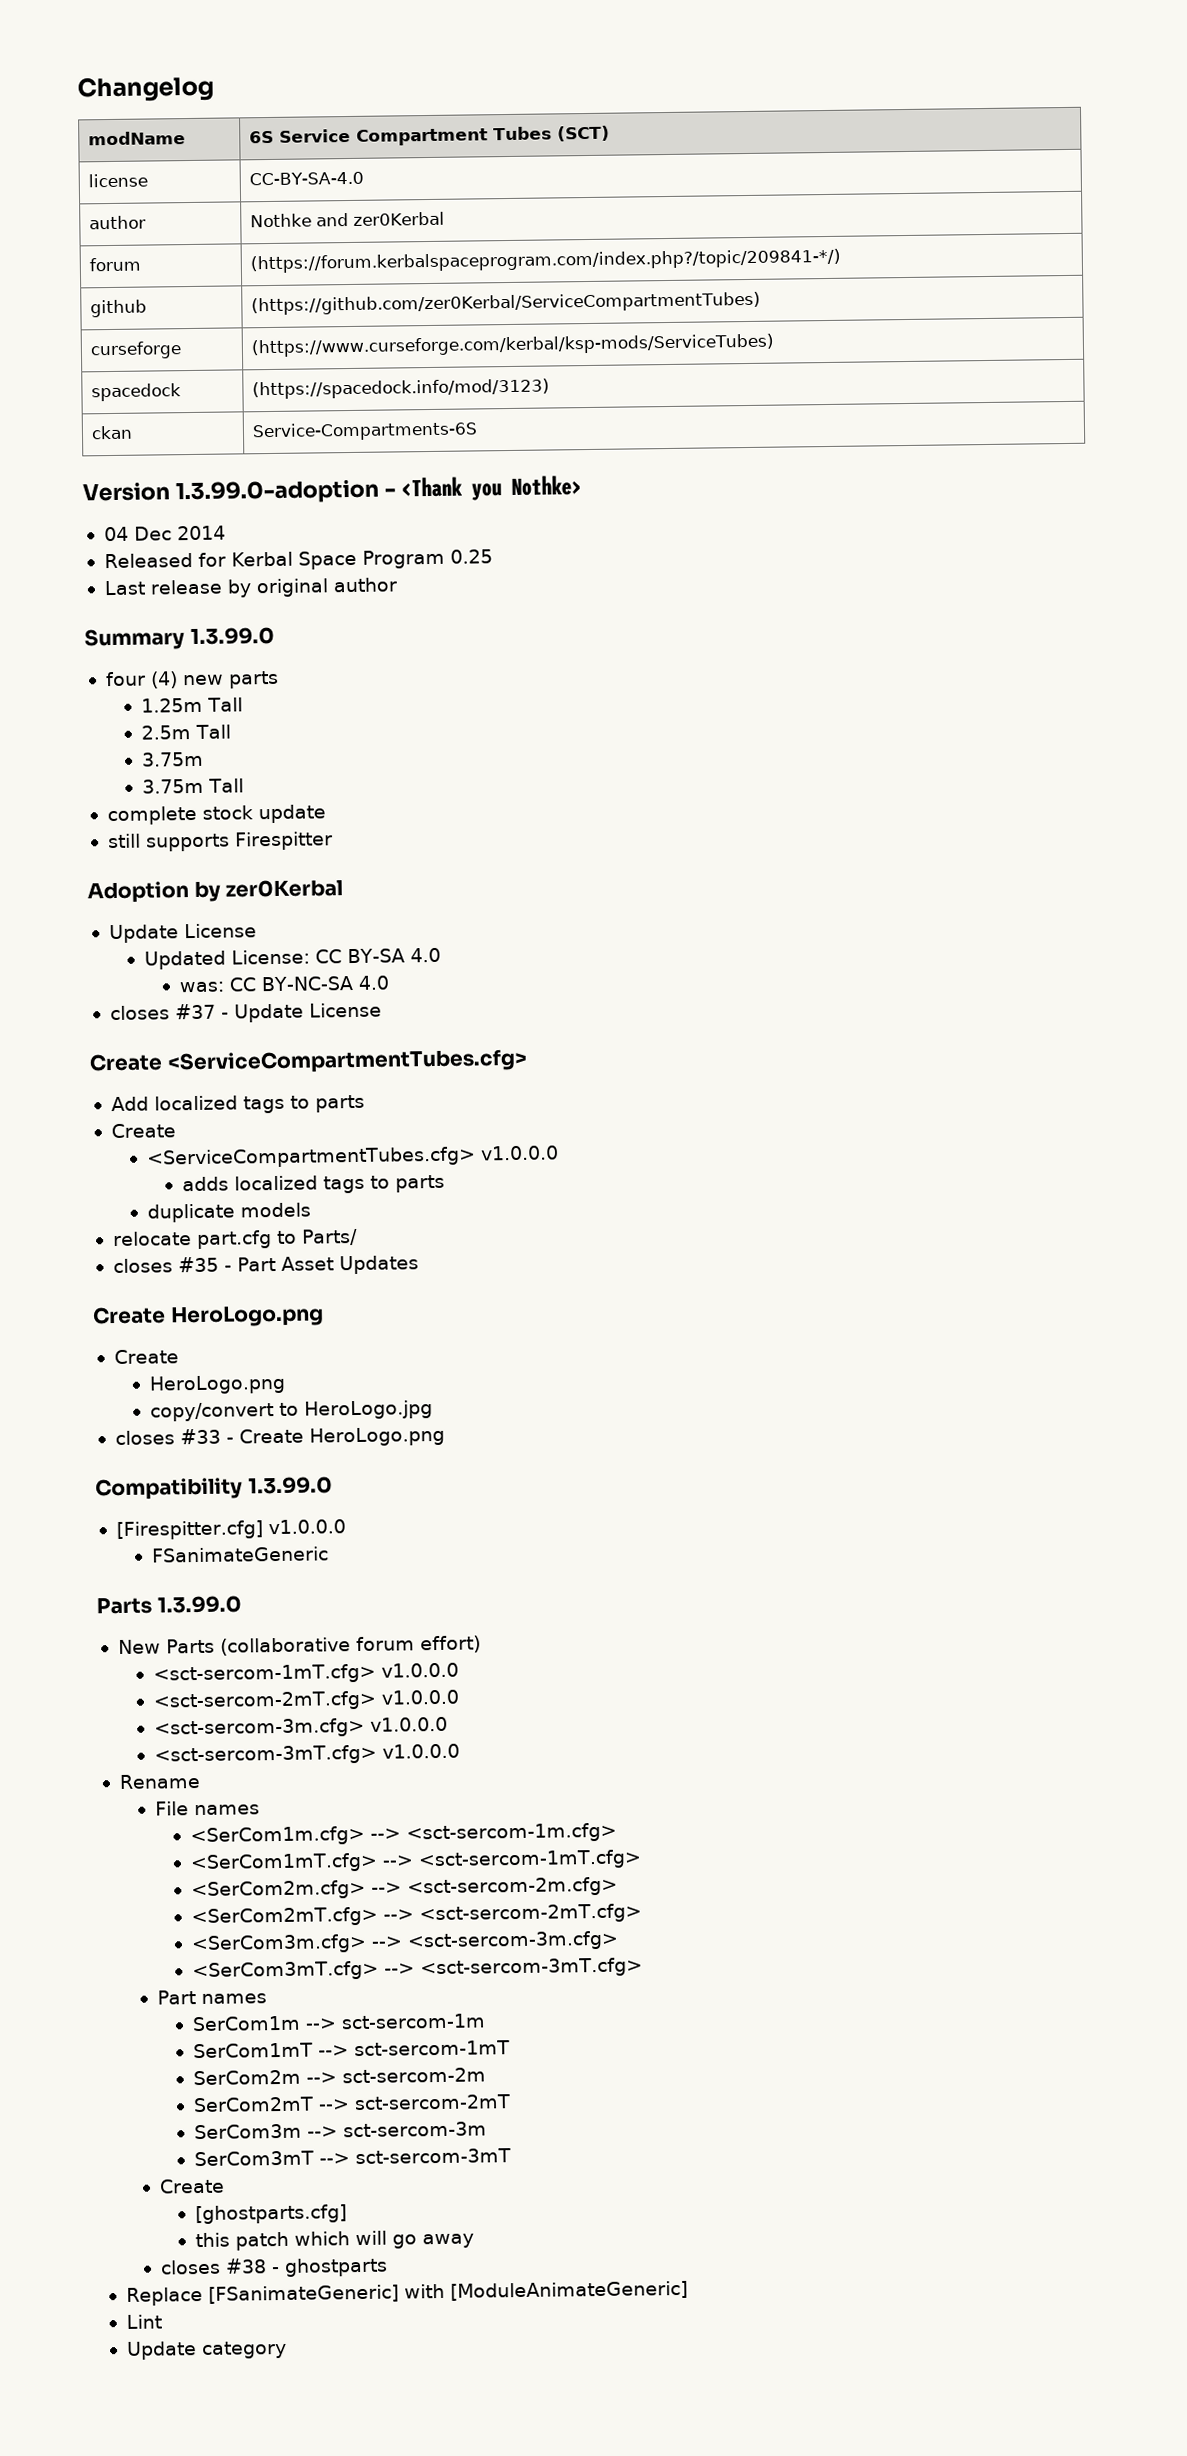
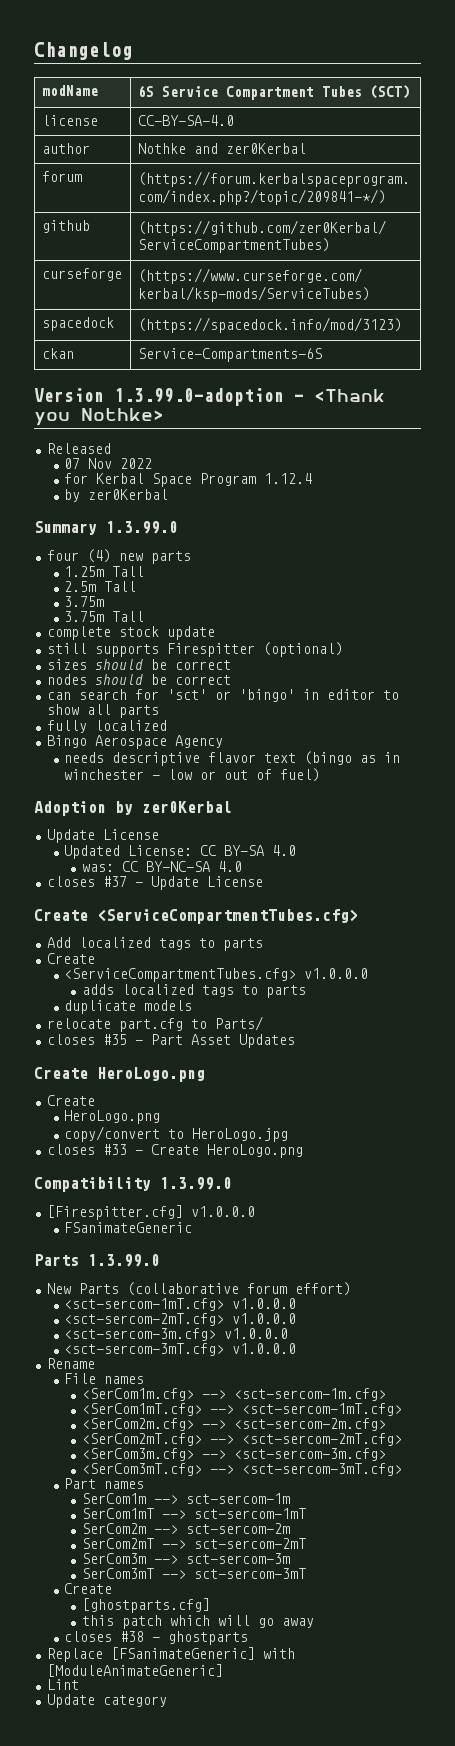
[103,525,226,542] [103,549,493,570] [103,577,397,598] 04 Dec 2014 // Released for Kerbal Space Program 0.25 // Last release by original author -> [46,443,111,454] [64,458,153,469] [64,473,313,487] [64,489,169,502] Released // 07 Nov 2022 // for Kerbal Space Program 1.12.4 // by zer0Kerbal
(333, 841) none -> [262,642,343,657] [46,659,231,670] [46,674,231,685] [46,689,399,702] [46,704,159,718] [46,720,167,733] [46,735,223,749] [64,751,401,766] [64,768,321,782] (optional) // sizes should be correct // nodes should be correct // can search for 'sct' or 'bingo' in editor to show all parts // fully localized // Bingo Aerospace Agency // needs descriptive flavor text (bingo as in winchester - low or out of fuel)

